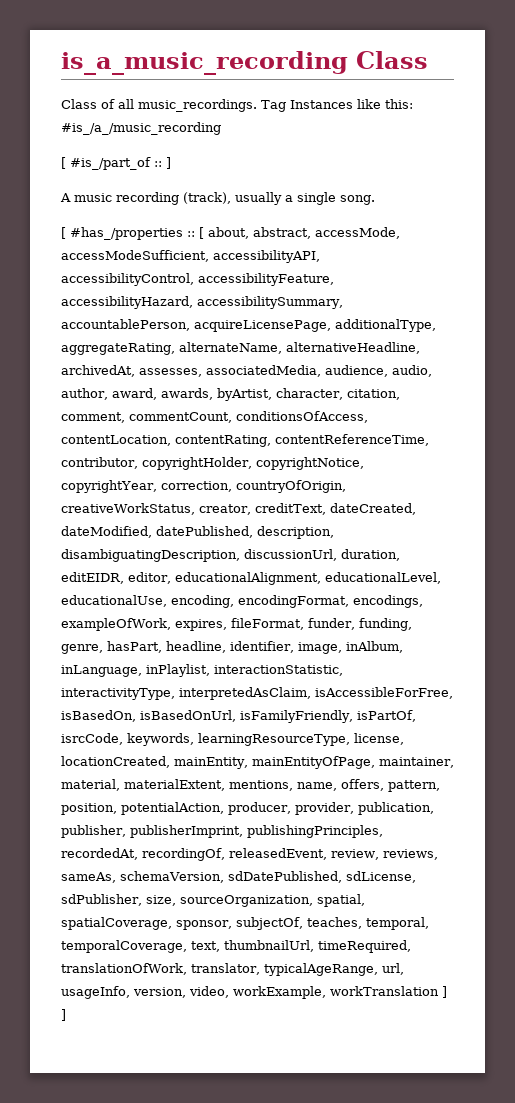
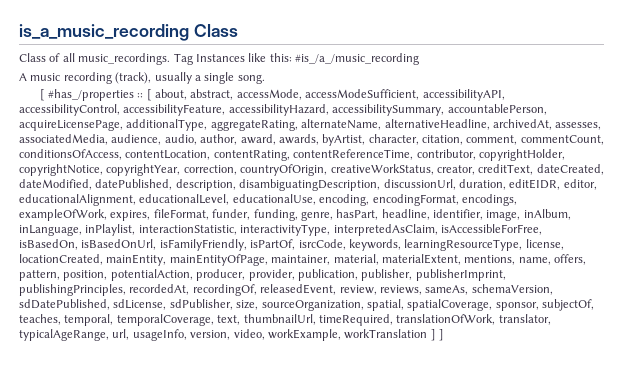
[61,157,171,170] // [ #is_/part_of :: ] -> (419, 59) none

